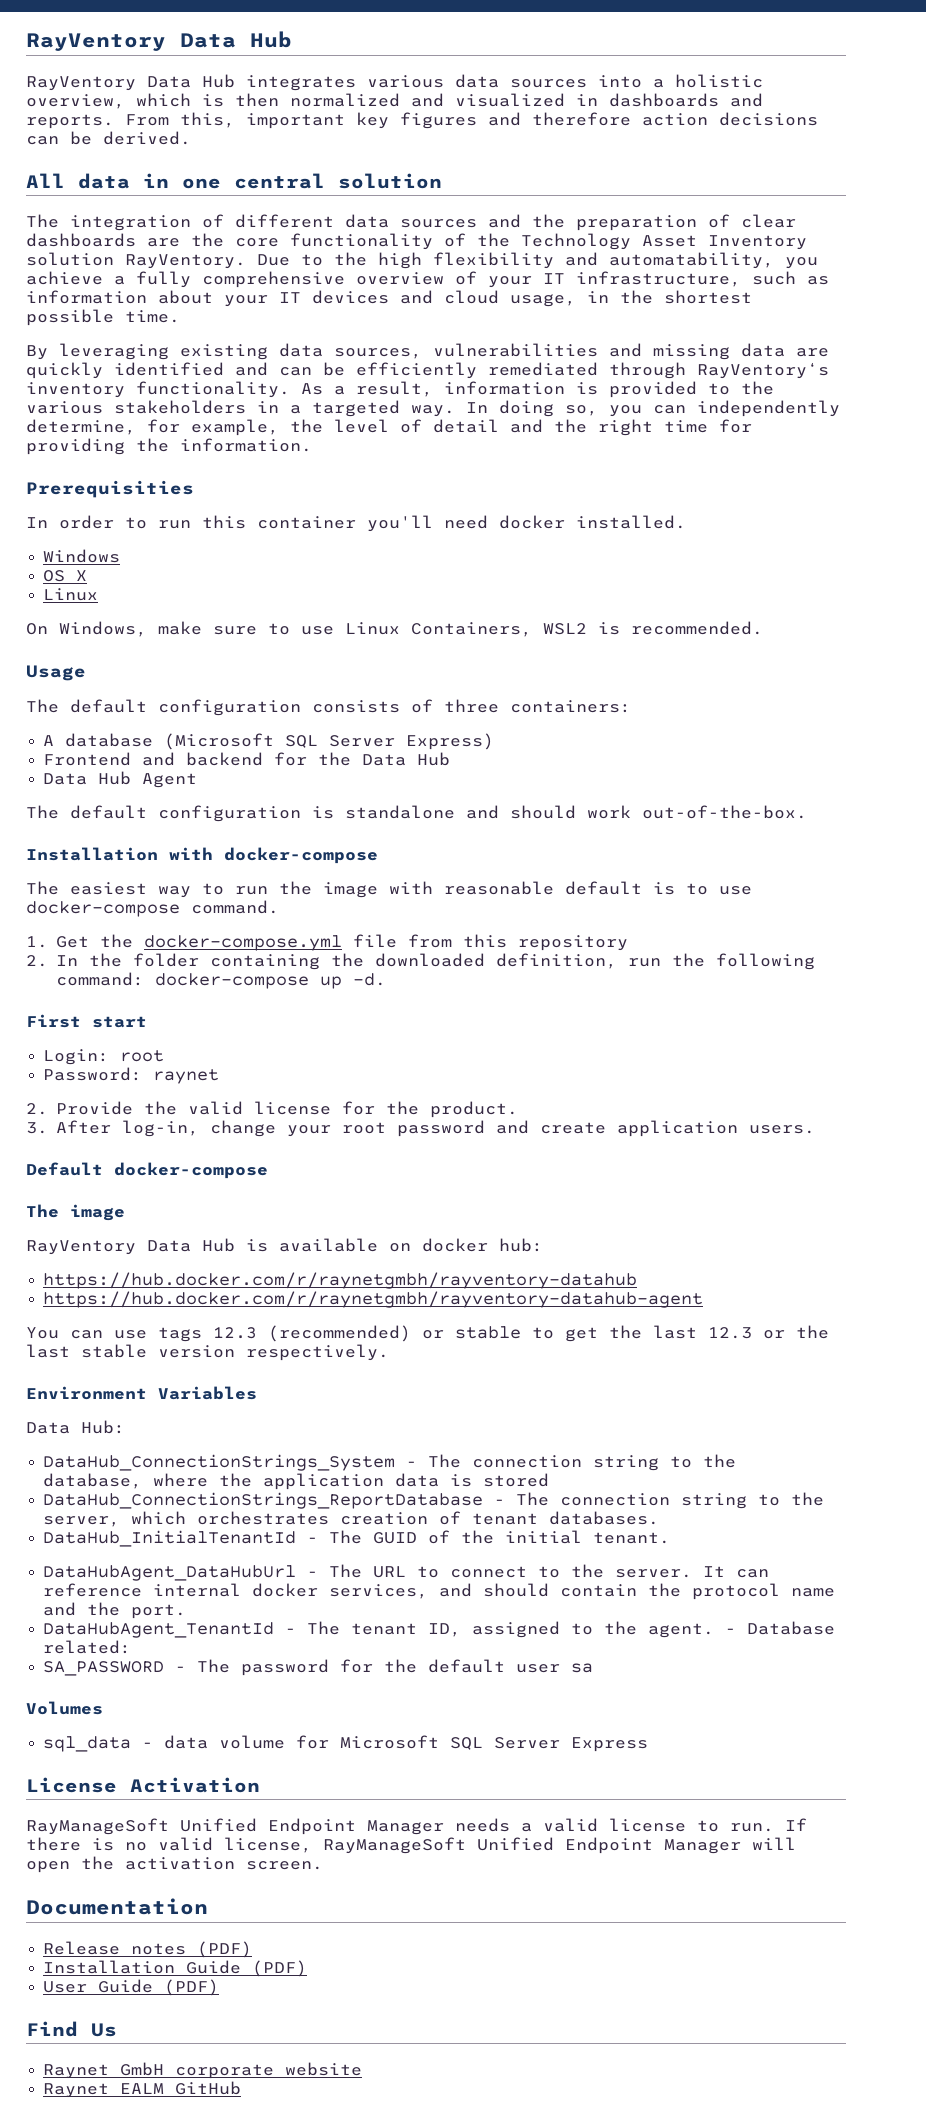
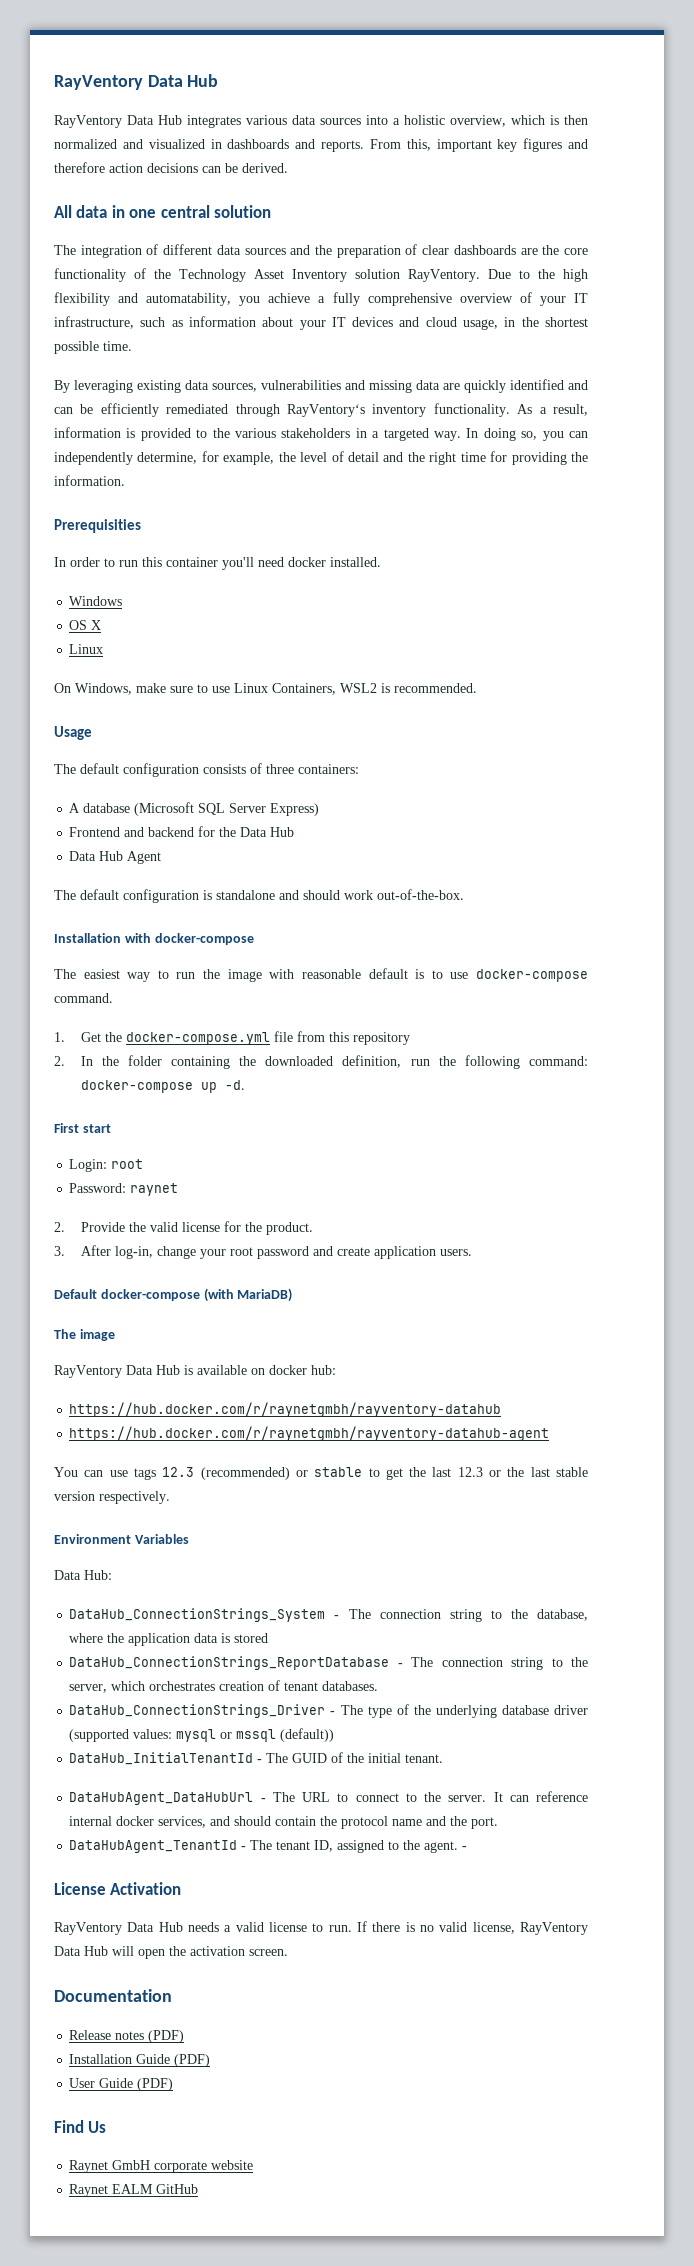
(268, 1170) none -> [203,1288,293,1302] (with MariaDB)
(660, 1518) none -> [69,1704,588,1718] [69,1728,335,1742] // DataHub_ConnectionStrings_Driver - The type of the underlying database driver (supported values: mysql or mssql (default))
[747,1621,836,1635] [43,1640,132,1654] [43,1659,594,1676] [26,1701,103,1715] [43,1735,649,1752] [26,1777,260,1793] [26,1818,444,1835] Database related: // SA_PASSWORD - The password for the default user sa // Volumes // sql_data - data volume for Microsoft SQL Server Express // License Activation // RayManageSoft Unified Endpoint Manager -> [54,1882,182,1895] [54,1922,183,1935] // License Activation // RayVentory Data Hub
[323,1837,741,1854] RayManageSoft Unified Endpoint Manager -> [519,1922,588,1935] [54,1946,108,1956] RayVentory Data Hub

